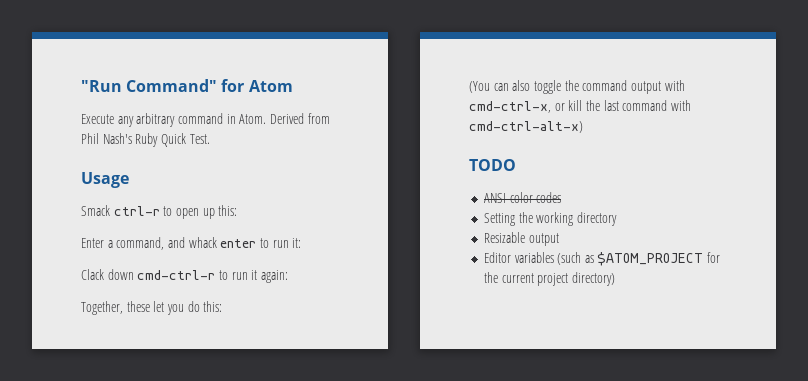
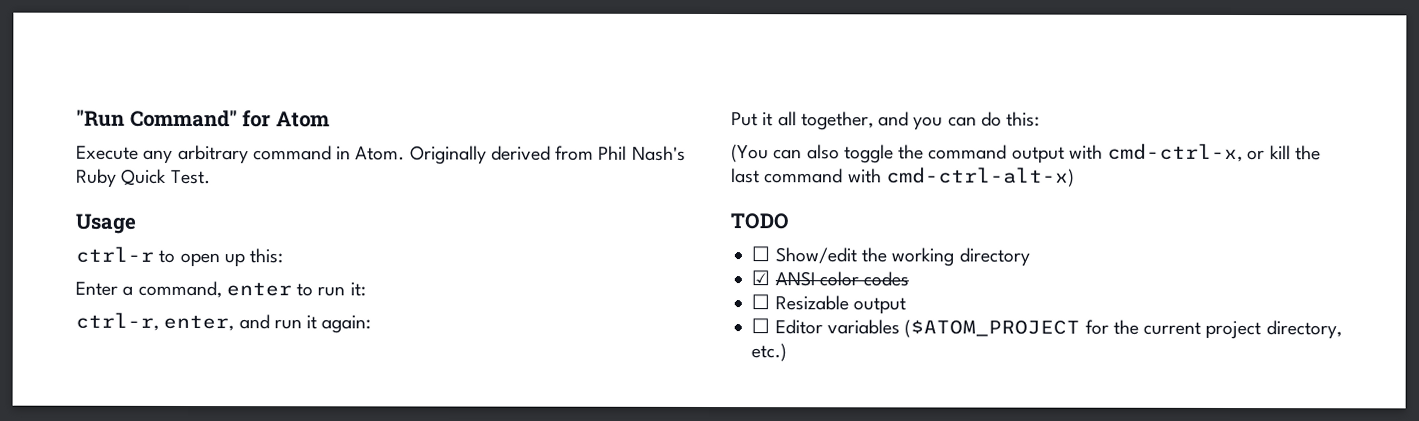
[269,113,304,124] Derived -> [409,145,551,165] Originally derived
[81,205,110,216] Smack -> (136, 223) none
[167,237,217,248] and whack -> (222, 289) none
[81,269,228,280] Clack down cmd-ctrl-r to -> [75,312,270,332] ctrl-r, enter, and
[81,301,184,315] Together, these let you -> [731,111,977,131] Put it all together, and you can
(516, 165) none -> [751,246,1030,267] [751,270,771,286] ☐ Show/edit the working directory // ☑
[483,212,617,226] Setting the working directory // -> [751,294,771,310] ☐
(559, 239) none -> [751,318,771,334] ☐
[557,252,704,266] (such as $ATOM_PROJECT -> [904,319,1081,338] ($ATOM_PROJECT
[571,272,615,286] directory) -> [1265,320,1342,340] [751,343,788,362] directory, etc.)

